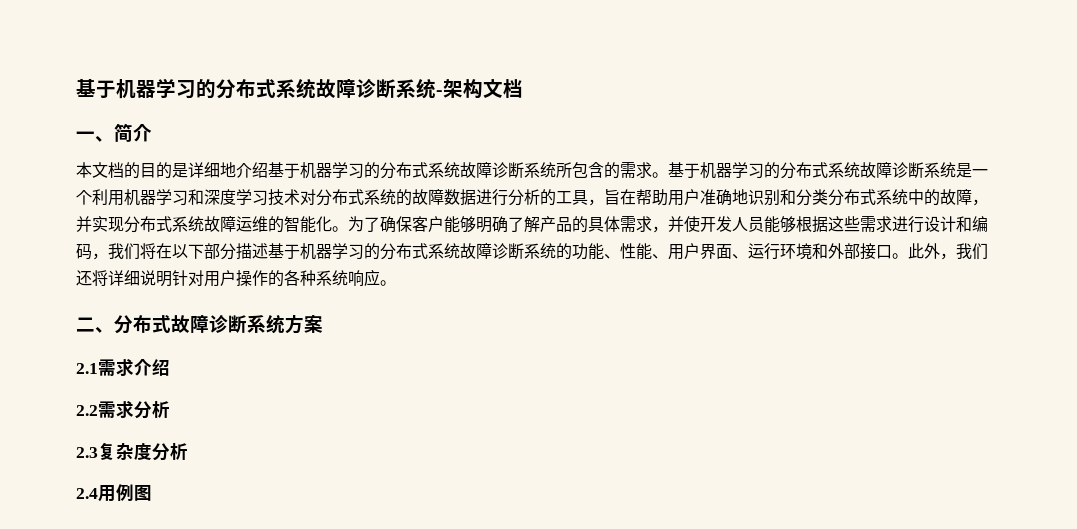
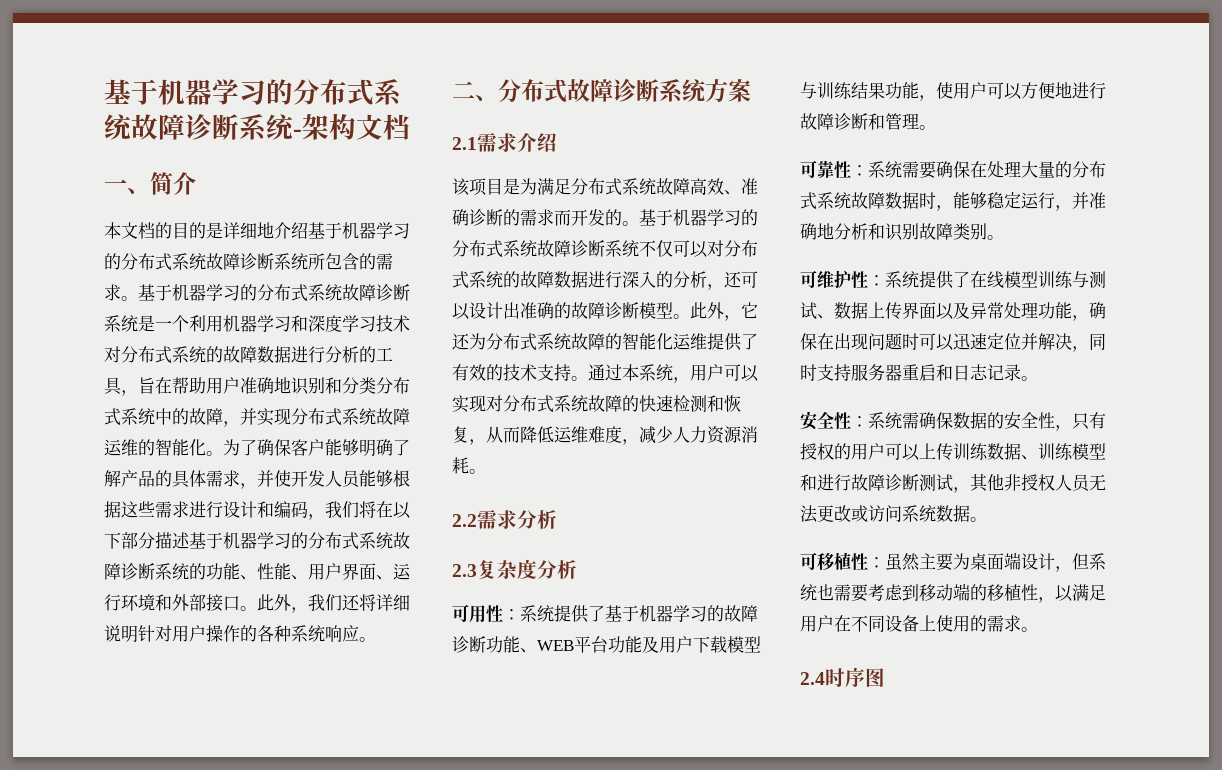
(170, 367) none -> [452,178,758,196] [452,209,758,226] [452,240,758,258] [452,271,758,290] [452,302,758,321] [452,333,758,351] [452,364,759,383] [452,395,741,413] [452,426,758,445] [452,457,486,474] // 该项目是为满足分布式系统故障高效、准确诊断的需求而开发的。基于机器学习的分布式系统故障诊断系统不仅可以对分布式系统的故障数据进行深入的分析，还可以设计出准确的故障诊断模型。此外，它还为分布式系统故障的智能化运维提供了有效的技术支持。通过本系统，用户可以实现对分布式系统故障的快速检测和恢复，从而降低运维难度，减少人力资源消耗。
(188, 451) none -> [452,604,758,623] [452,636,761,653] [800,82,1106,101] [800,113,936,130] [800,160,1106,179] [800,192,1106,211] [800,223,1004,241] [800,270,1106,289] [800,302,1106,321] [800,333,1106,352] [800,364,1038,381] [800,411,1106,431] [800,443,1106,461] [800,473,1106,493] [800,505,987,523] [800,552,1106,572] [800,583,1106,603] [800,615,1038,632] // 可用性：系统提供了基于机器学习的故障诊断功能、WEB平台功能及用户下载模型与训练结果功能，使用户可以方便地进行故障诊断和管理。 // 可靠性：系统需要确保在处理大量的分布式系统故障数据时，能够稳定运行，并准确地分析和识别故障类别。 // 可维护性：系统提供了在线模型训练与测试、数据上传界面以及异常处理功能，确保在出现问题时可以迅速定位并解决，同时支持服务器重启和日志记录。 // 安全性：系统需确保数据的安全性，只有授权的用户可以上传训练数据、训练模型和进行故障诊断测试，其他非授权人员无法更改或访问系统数据。 // 可移植性：虽然主要为桌面端设计，但系统也需要考虑到移动端的移植性，以满足用户在不同设备上使用的需求。
[98,484,134,502] 用例 -> [825,667,865,687] 时序

